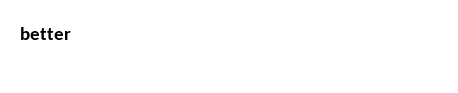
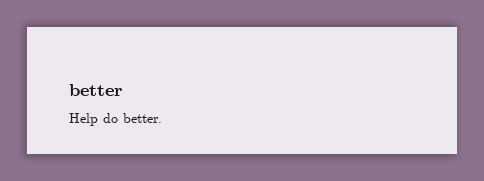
(71, 33) none -> [69,113,162,126] // Help do better.

